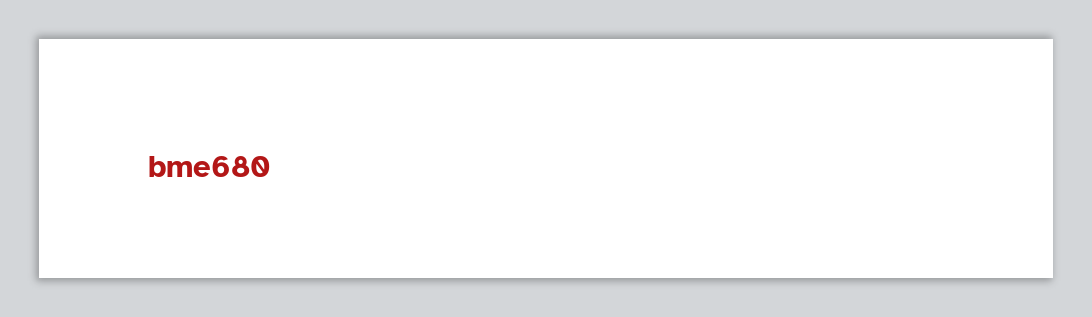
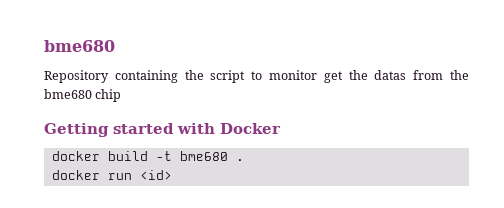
[148,156,270,177] bme680 -> [44,40,115,52] [44,70,470,83] [44,89,122,102] [44,123,281,137] [51,151,244,161] [51,170,172,180] bme680 // Repository containing the script to monitor get the datas from the bme680 chip // Getting started with Docker // docker build -t bme680 . // docker run <id>

